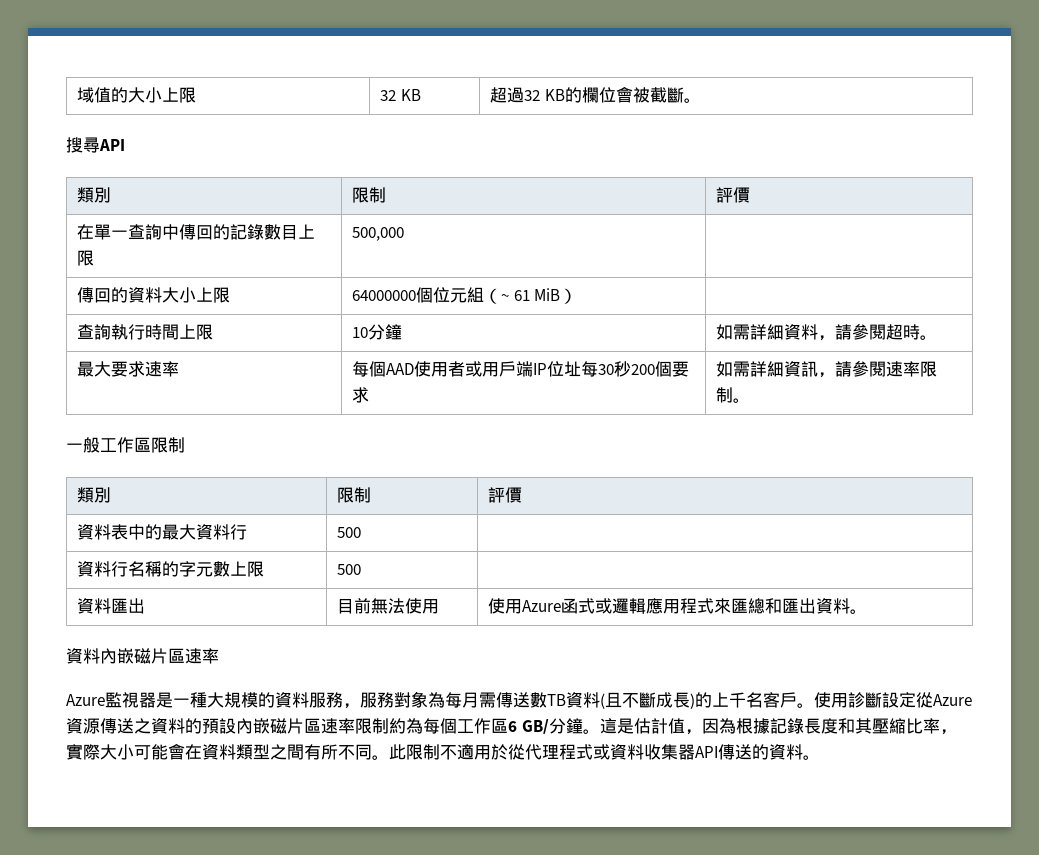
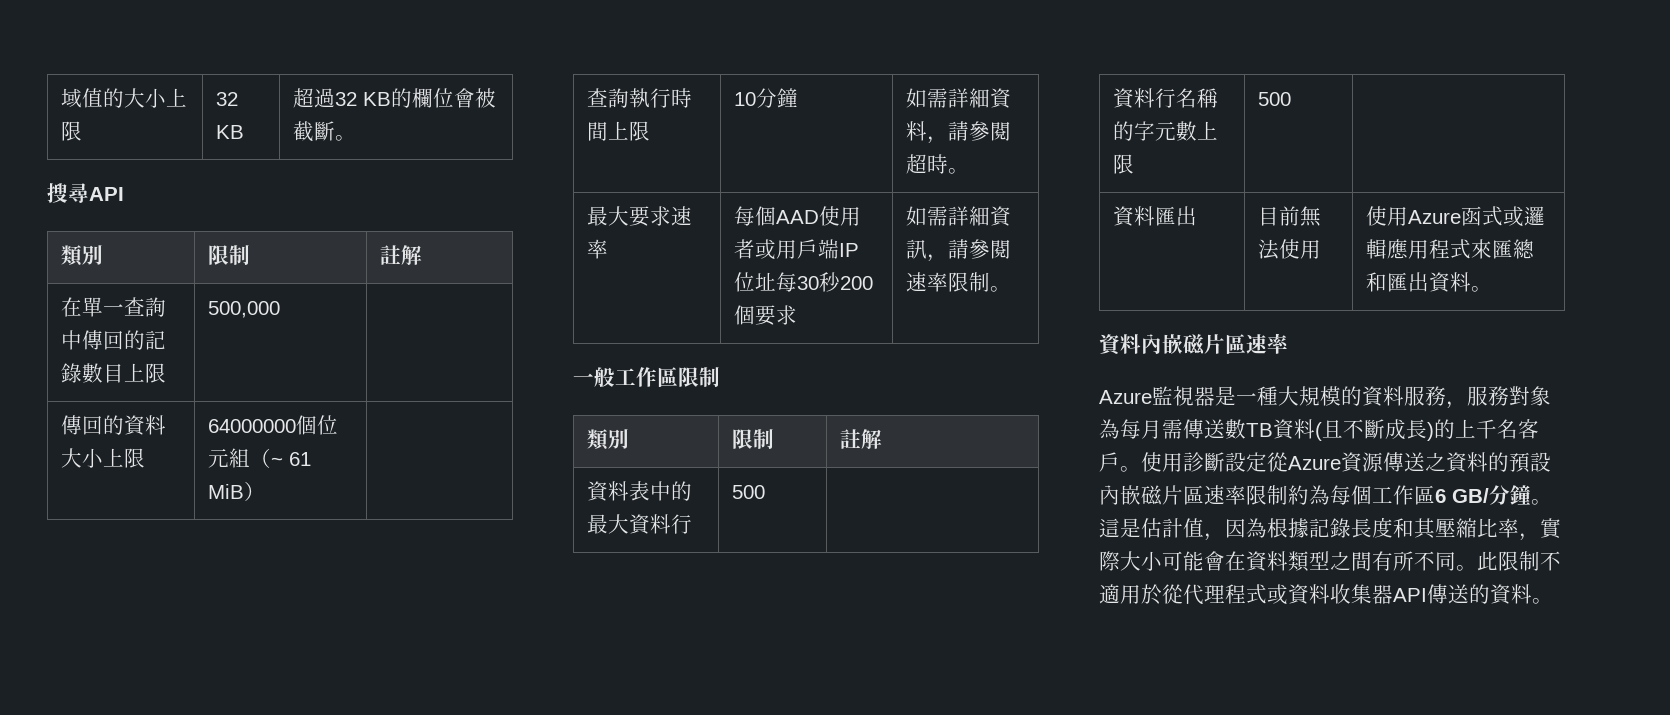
[716,187,751,203] 評價 -> [379,245,422,265] 註解
[488,487,523,503] 評價 -> [839,429,882,449] 註解

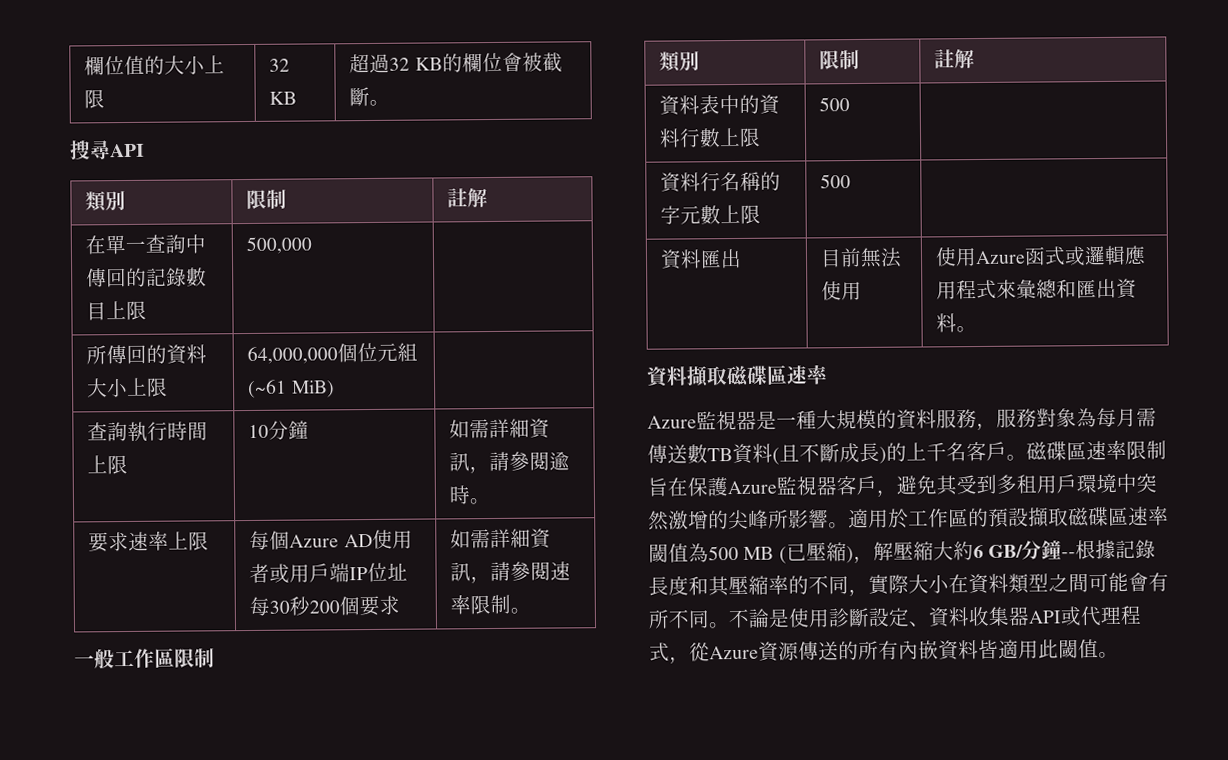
[60,88,82,108] 域 -> [84,55,126,76] 欄位
(280, 309) none -> [86,345,108,365] 所
[207,419,296,433] 64000000 -> [247,346,339,365] 64,000,000
[249,448,311,468] [207,481,265,501] （~ 61 MiB） -> [247,379,335,399] (~61 MiB)
[905,121,1011,144] [905,154,927,174] 料，請參閱超 -> [449,451,571,474] 訊，請參閱逾
[586,206,629,226] 最大 -> (492, 501) none
[733,206,819,226] | 每個AAD -> [168,531,210,551] [249,530,373,550] 上限 | 每個Azure AD
[586,514,692,535] 最大資料行 -> [759,94,782,115] [659,127,762,148] 資料行數上限
[1491,239,1513,259] 匯 -> [1016,279,1038,299] 彙
[1141,334,1225,355] 內嵌磁片 -> [686,365,768,387] 擷取磁碟
[1141,452,1551,473] [1099,485,1552,506] [1099,518,1267,541] 使用診斷設定從Azure資源傳送之資料的預設內嵌磁片區速率限制約為每個工作區6 GB/分鐘。這是估計值，因為 -> [1026,440,1167,462] [647,473,1157,497] [648,506,1169,531] [648,540,1076,564] 磁碟區速率限制旨在保護Azure監視器客戶，避免其受到多租用戶環境中突然激增的尖峰所影響。適用於工作區的預設擷取磁碟區速率閾值為500 MB (已壓縮)，解壓縮大約6 GB/分鐘--
[1477,518,1519,538] 比率 -> [768,575,849,595] 率的不同
[1162,551,1225,571] 可能會 -> (949, 584) none
(1372, 561) none -> [1088,572,1149,593] 可能會
[1477,551,1561,571] [1099,584,1532,605] 此限制不適用於從代理程式或資料收集器API傳送的資料 -> [728,605,1142,629] [649,639,1099,664] 不論是使用診斷設定、資料收集器API或代理程式，從Azure資源傳送的所有內嵌資料皆適用此閾值

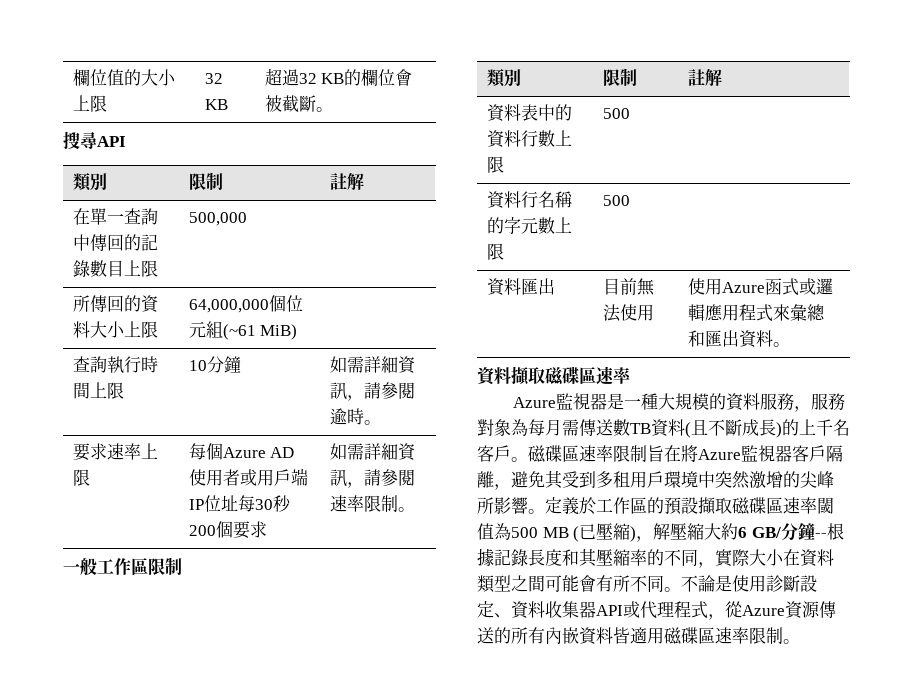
[687,477,728,497] 保護 -> [681,445,698,462] 將
(877, 485) none -> [826,445,843,462] [477,471,494,488] 隔離
[848,508,889,529] 適用 -> [545,497,579,515] 定義
[1038,639,1099,659] 此閾值 -> [664,627,783,645] 磁碟區速率限制

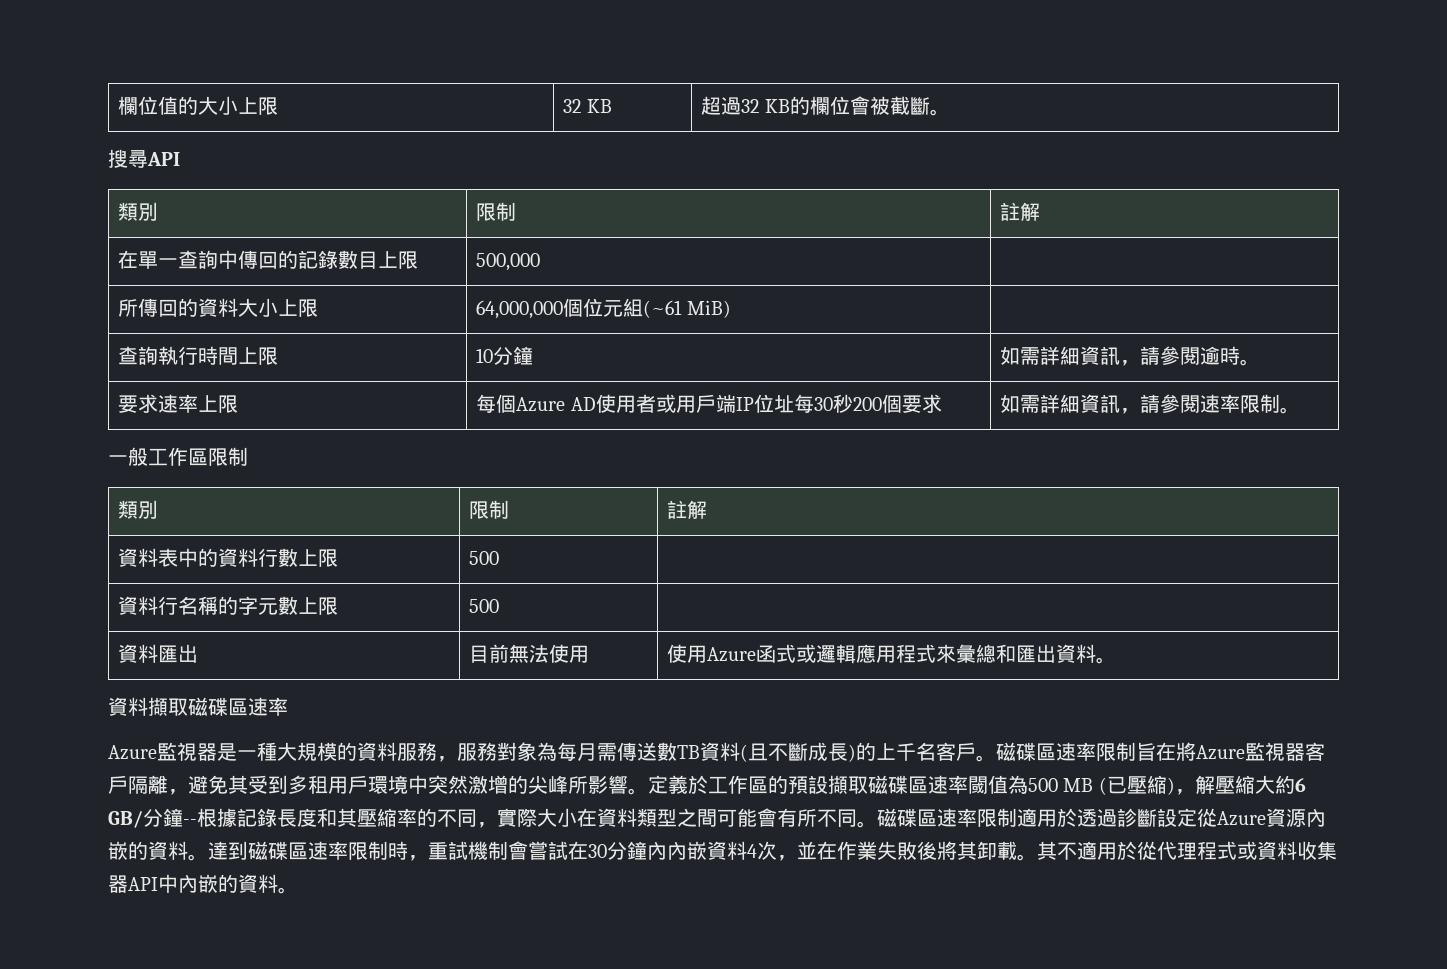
[681,575,817,592] [477,601,836,620] [477,627,783,645] 不論是使用診斷設定、資料收集器API或代理程式，從Azure資源傳送的所有內嵌資料皆適用磁碟區速率限制 -> [877,808,1326,827] [108,841,1337,861] [108,874,278,893] 磁碟區速率限制適用於透過診斷設定從Azure資源內嵌的資料。達到磁碟區速率限制時，重試機制會嘗試在30分鐘內內嵌資料4次，並在作業失敗後將其卸載。其不適用於從代理程式或資料收集器API中內嵌的資料

